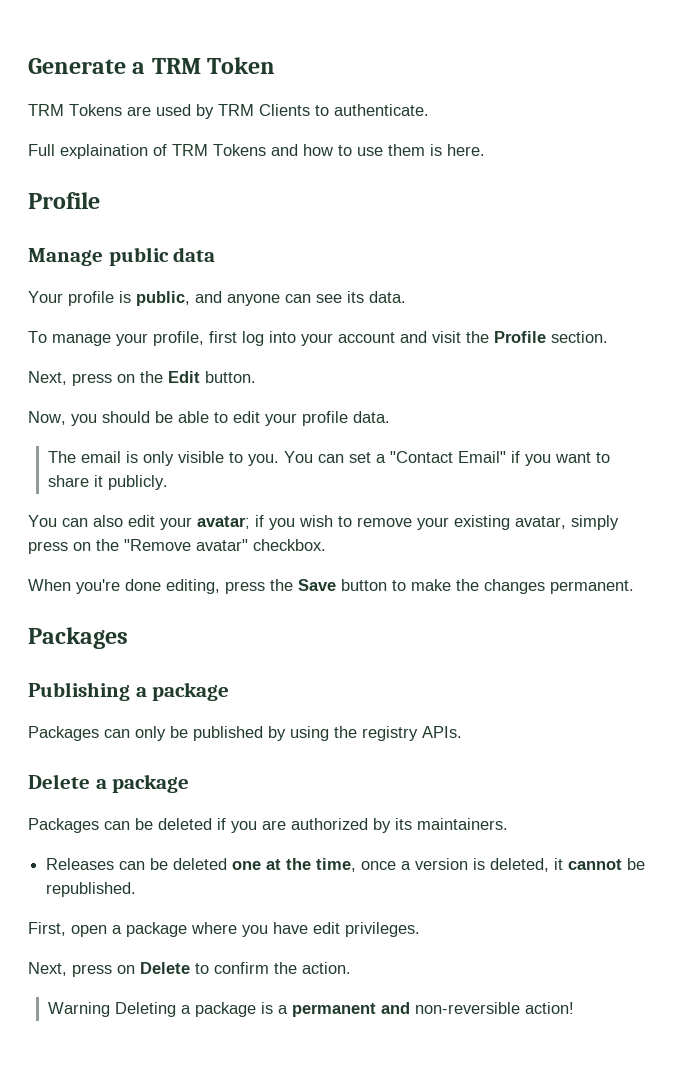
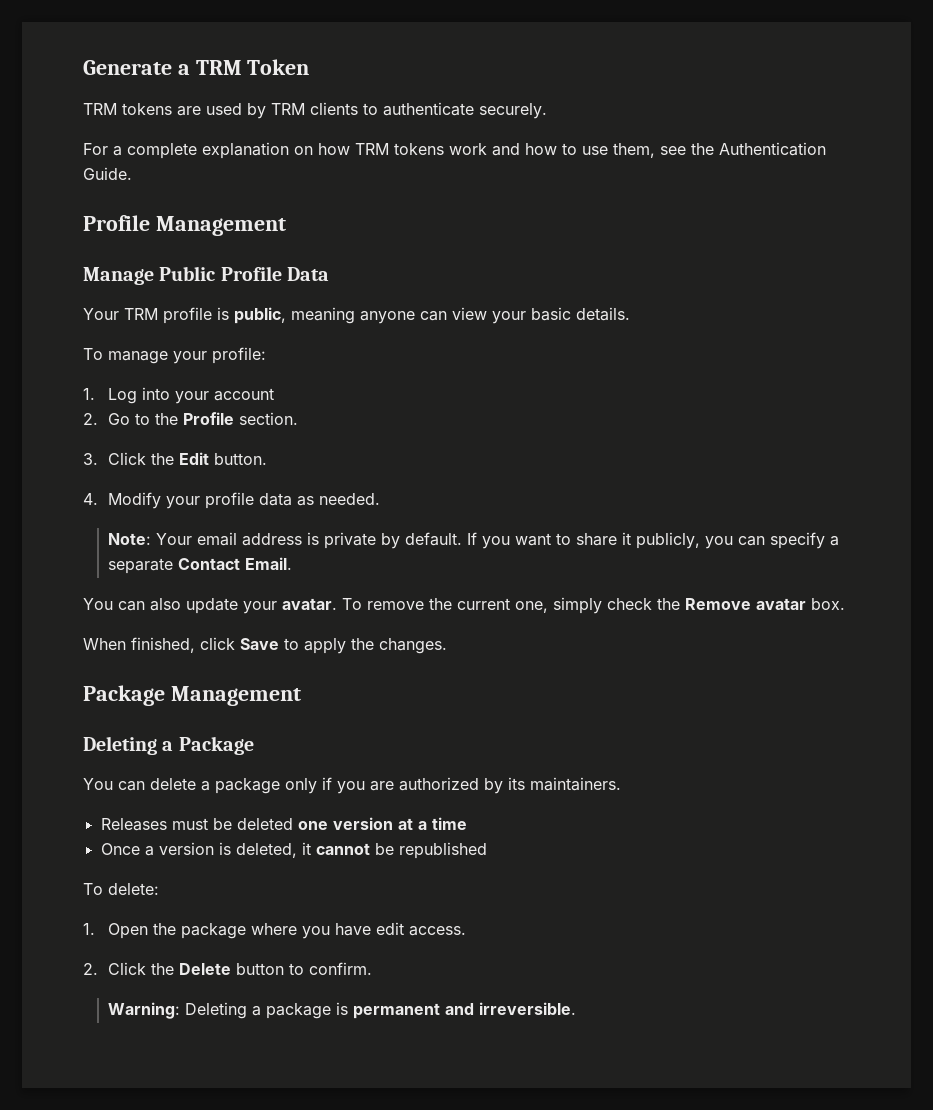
[69,104,122,116] Tokens -> [122,103,172,115] tokens
[259,104,429,116] [28,144,485,159] [28,192,100,209] Clients to authenticate. // Full explaination of TRM Tokens and how to use them is here. // Profile -> [310,102,547,119] [83,142,826,159] [83,167,132,180] [83,215,286,236] clients to authenticate securely. // For a complete explanation on how TRM tokens work and how to use them, see the Authentication Guide. // Profile Management
[108,247,216,266] [28,291,63,303] public data // Your -> [159,266,330,281] [83,308,158,320] Public Profile Data // Your TRM
[195,291,222,303] and -> [291,307,355,324] meaning
[316,291,406,303] see its data. -> [452,307,630,324] view your basic details.
[153,331,264,346] profile, first log -> [212,347,266,364] [83,388,138,404] profile: // 1. Log
[400,331,461,343] and visit -> [83,413,151,425] // 2. Go to
[28,371,135,386] Next, press on -> [83,452,147,465] 3. Click
[28,411,390,426] [48,451,521,466] Now, you should be able to edit your profile data. // The email is only visible to you. You can set a "Contact Email" if -> [83,492,381,509] [108,532,478,549] 4. Modify your profile data as needed. // Note: Your email address is private by default. If
[108,475,169,490] [28,515,619,530] [28,539,326,554] [28,579,634,594] [28,627,128,649] [28,682,230,701] [28,726,462,741] [28,774,190,793] [28,818,212,833] publicly. // You can also edit your avatar; if you wish to remove your existing avatar, simply press on the "Remove avatar" checkbox. // When you're done editing, press the Save button to make the changes permanent. // Packages // Publishing a package // Packages can only be published by using the registry APIs. // Delete a package // Packages can be deleted -> [636,532,840,549] [108,557,293,574] [83,597,845,614] [83,637,447,654] [83,685,301,706] [83,736,254,755] [83,778,317,794] publicly, you can specify a separate Contact Email. // You can also update your avatar. To remove the current one, simply check the Remove avatar box. // When finished, click Save to apply the changes. // Package Management // Deleting a Package // You can delete a package only
[119,861,146,870] can -> [171,818,208,830] must
[266,858,397,872] at the time, once -> [332,817,467,830] [100,843,140,855] version at a time // Once
[46,882,137,897] [28,922,122,937] republished. // First, open a -> [398,842,487,859] [83,883,159,895] [83,923,177,939] republished // To delete: // 1. Open the
[345,922,420,937] [28,962,351,977] [48,1002,111,1017] privileges. // Next, press on Delete to confirm the action. // Warning -> [409,926,467,936] [83,962,373,975] [108,1002,181,1019] access. // 2. Click the Delete button to confirm. // Warning:
[278,1005,289,1014] a -> (349, 1008) none
[415,1002,575,1014] non-reversible action! -> [479,1002,577,1015] irreversible.

